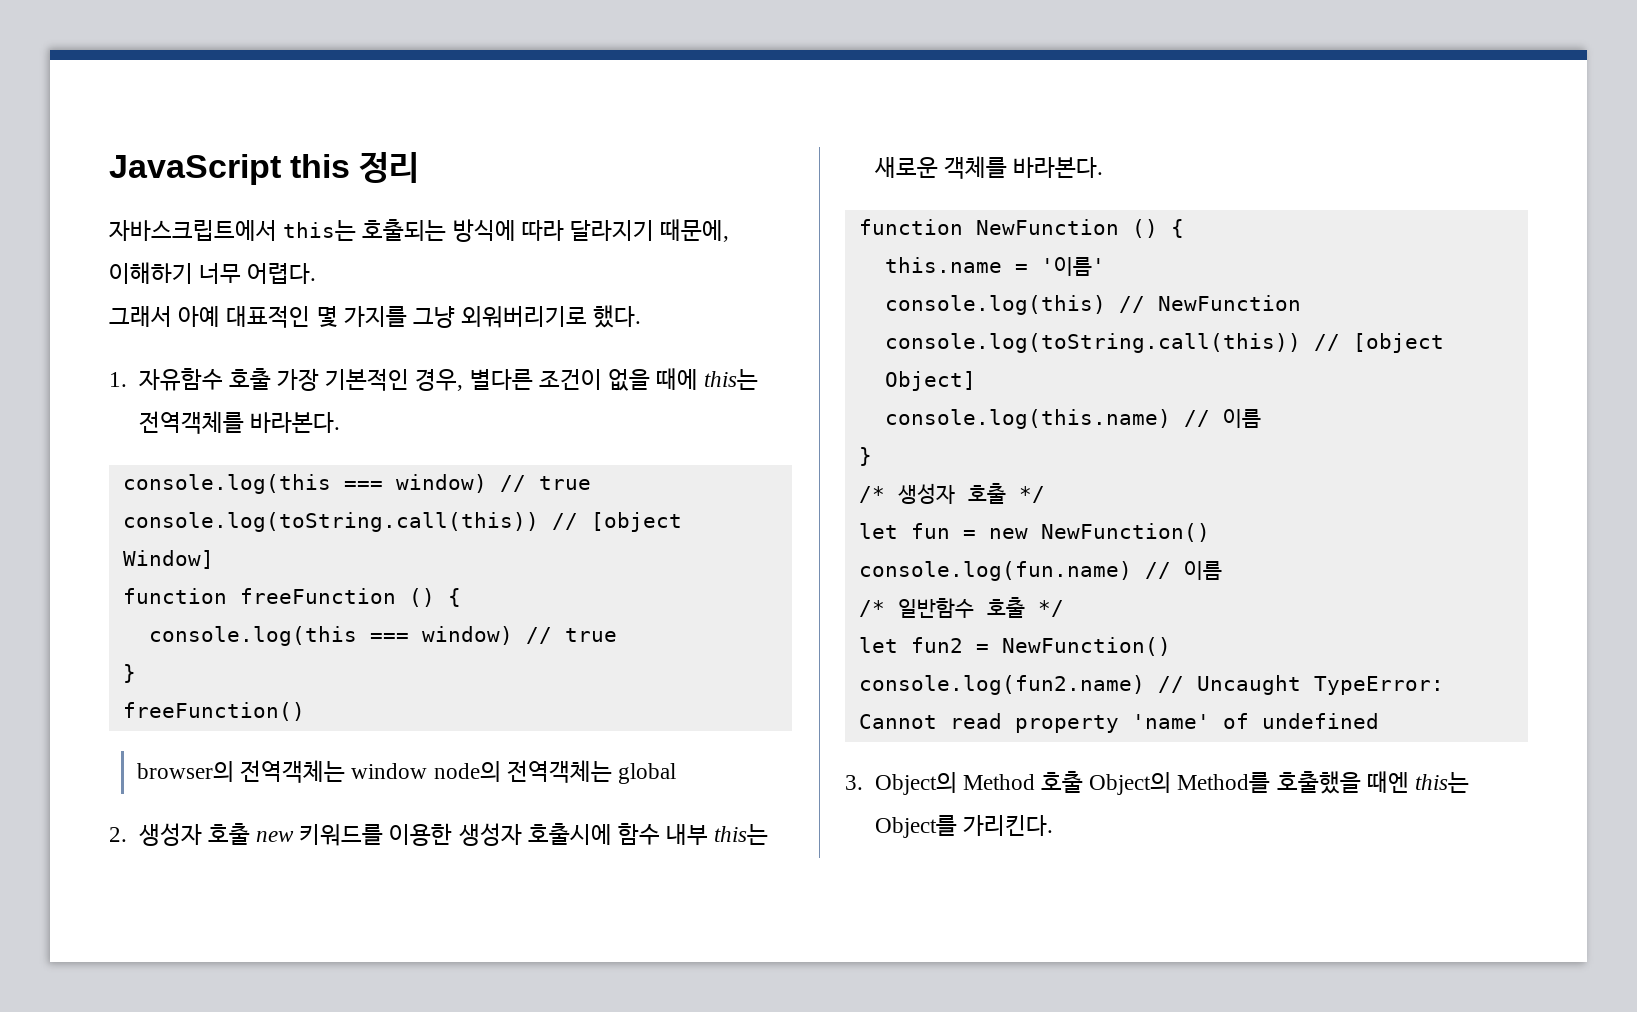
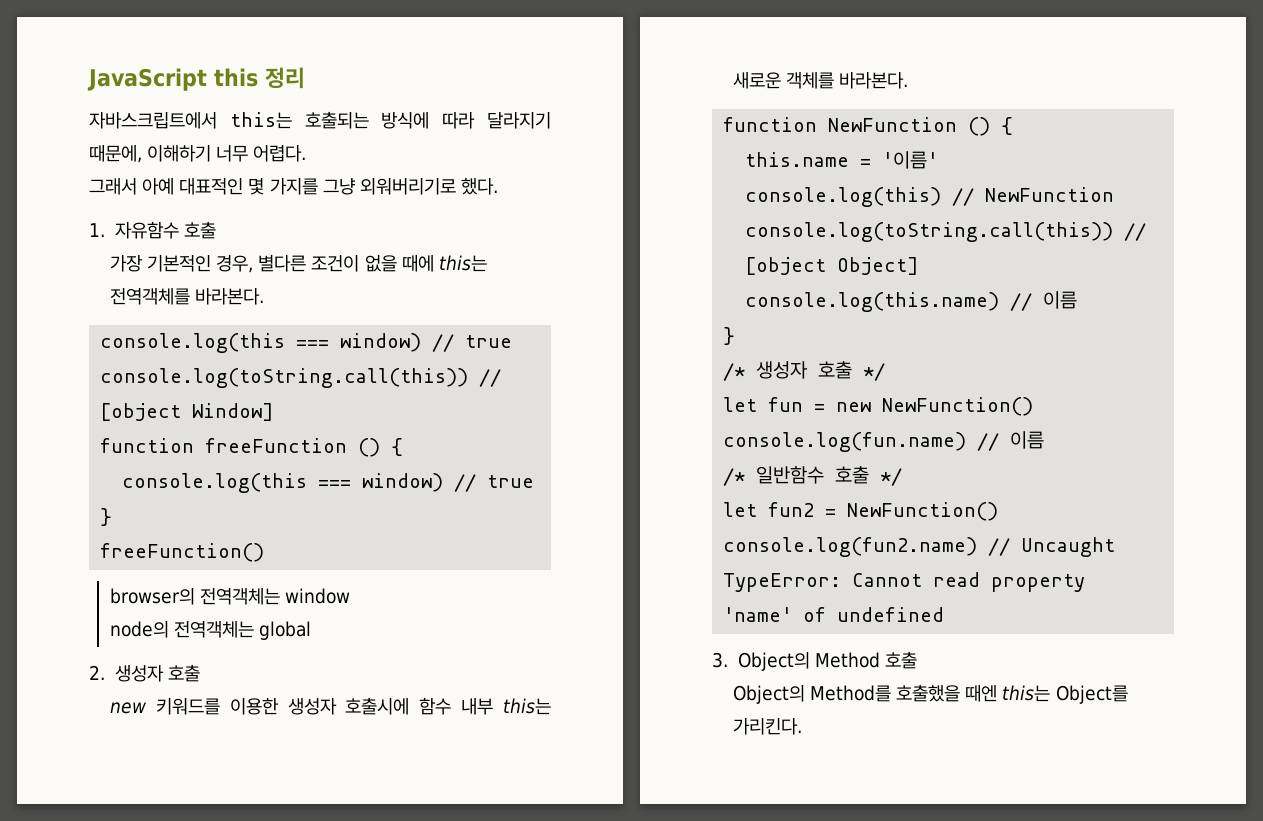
(271, 379) none -> (216, 230) //
(428, 771) none -> (351, 596) //
(250, 834) none -> (200, 673) //
(1083, 782) none -> (917, 660) //

